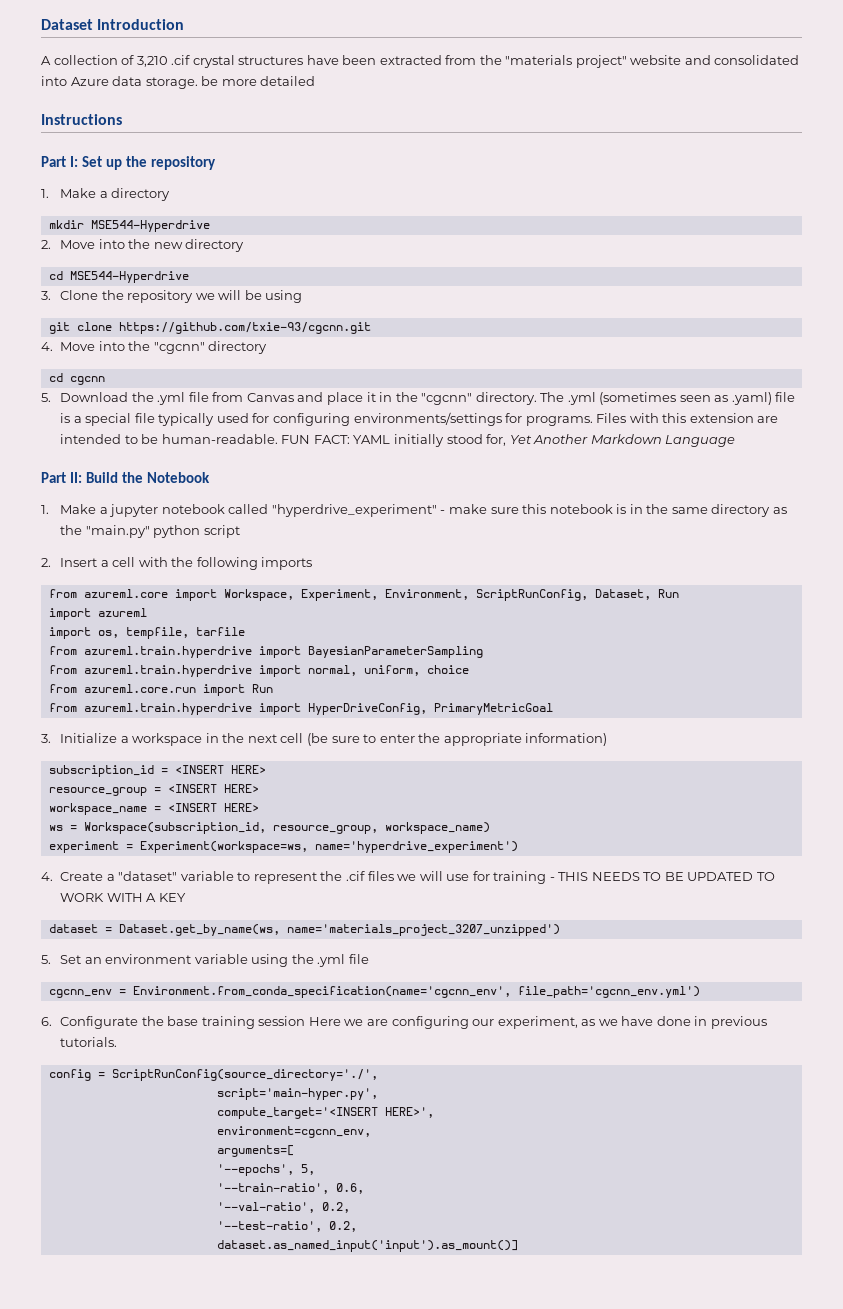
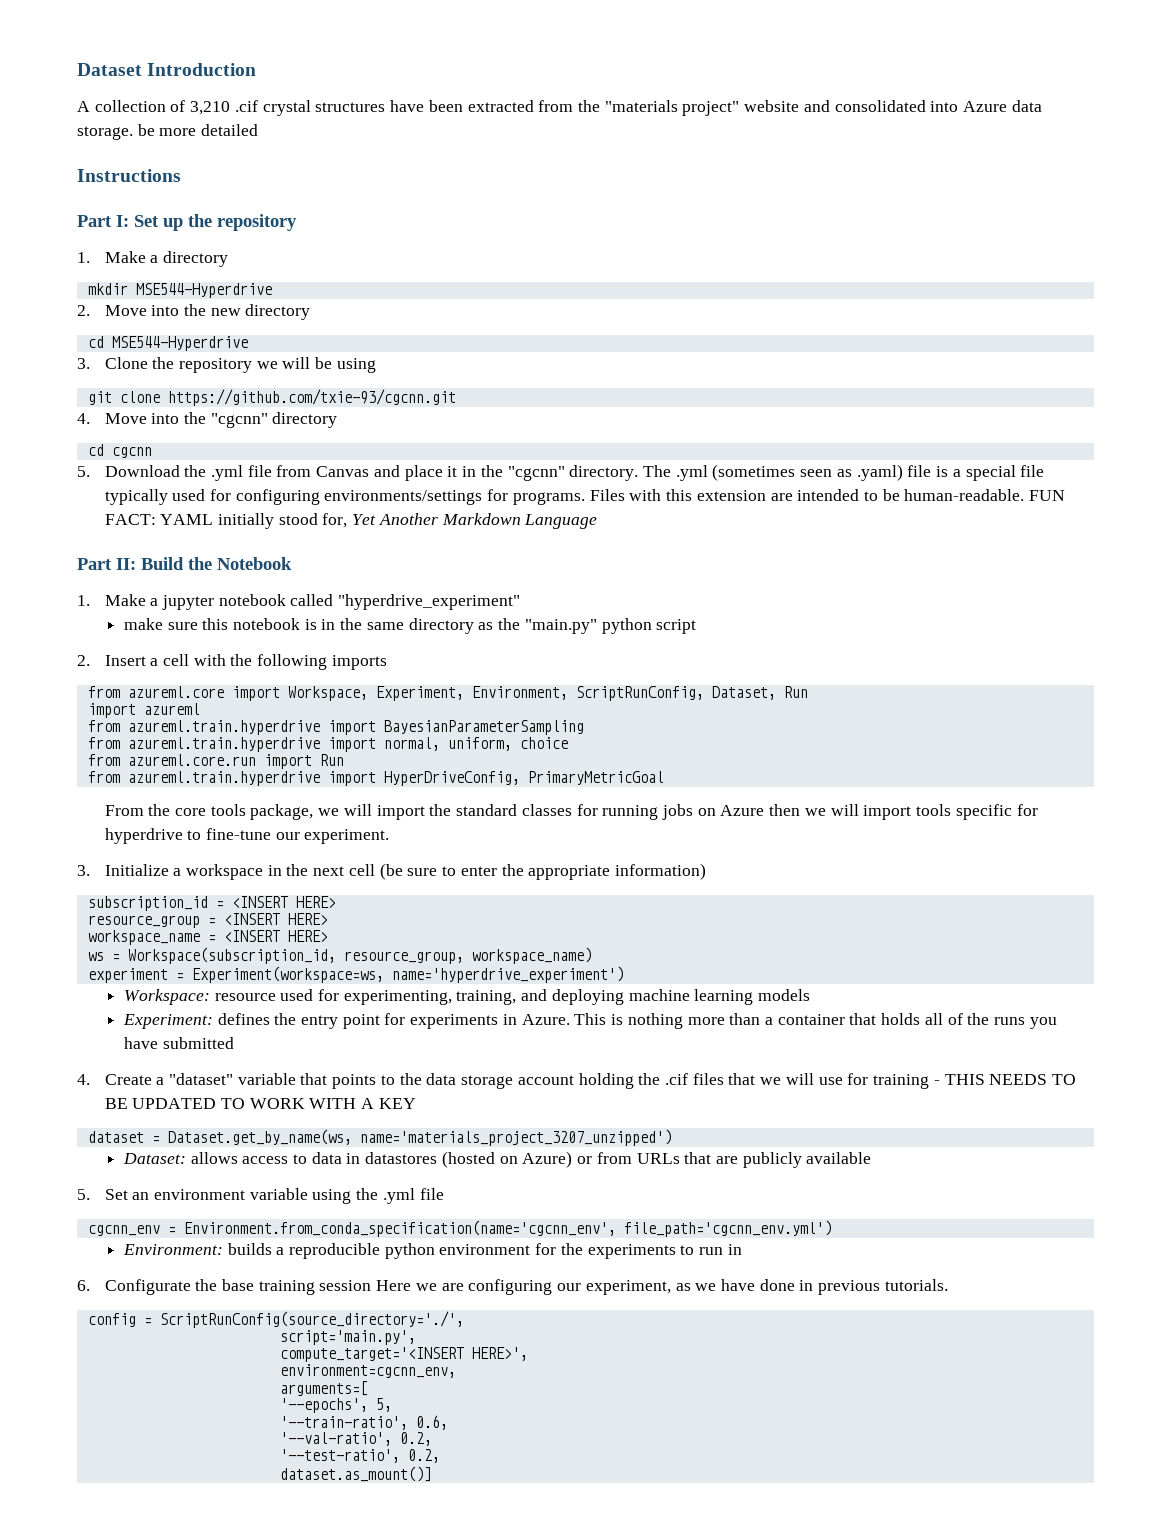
[440,510,446,514] - -> (521, 602) //
[48,627,245,639] // import os, tempfile, tarfile -> (200, 709) none
(553, 709) none -> [104,804,1038,820] [104,828,390,844] // From the core tools package, we will import the standard classes for running jobs on Azure then we will import tools specific for hyperdrive to fine-tune our experiment.
(518, 847) none -> [123,989,811,1005] [122,1013,1057,1029] [123,1037,234,1049] // Workspace: resource used for experimenting, training, and deploying machine learning models // Experiment: defines the entry point for experiments in Azure. This is nothing more than a container that holds all of the runs you have submitted
[237,872,317,884] to represent -> [300,1073,634,1089] that points to the data storage account holding
(394, 876) none -> [728,1073,756,1085] that
(560, 930) none -> [122,1151,872,1168] // Dataset: allows access to data in datastores (hosted on Azure) or from URLs that are publicly available
(700, 992) none -> [122,1243,742,1259] // Environment: builds a reproducible python environment for the experiments to run in
[216,1088,378,1100] script='main-hyper.py', -> [279,1330,416,1345] script='main.py',
[216,1240,518,1252] dataset.as_named_input('input').as_mount()] -> [279,1466,432,1482] dataset.as_mount()]

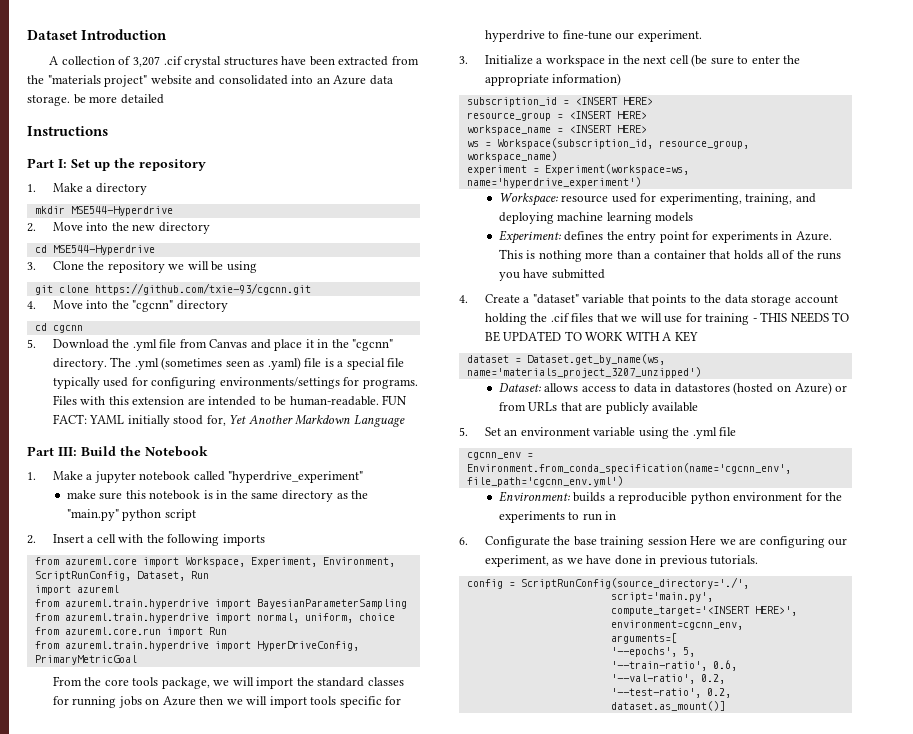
[190,101,231,115] 3,210 -> [133,56,161,67] 3,207
(959, 106) none -> [316,77,330,84] an
[116,558,136,570] II: -> [58,447,77,456] III:

